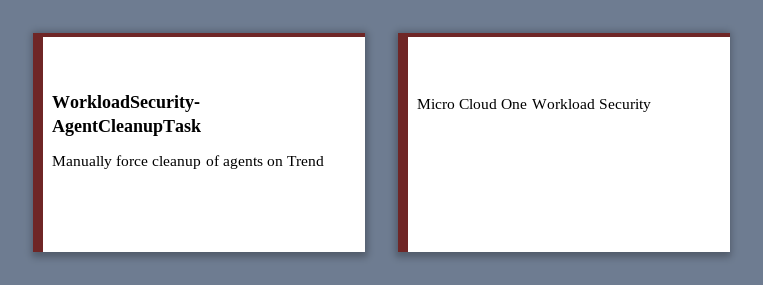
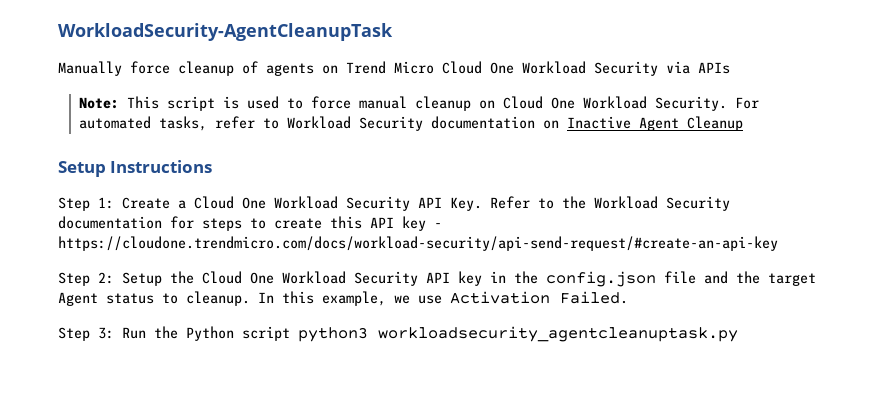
(651, 105) none -> [666,61,730,74] [78,96,759,111] [78,116,743,131] [58,160,213,177] [58,196,730,211] [58,216,442,231] [58,236,778,251] [58,271,816,287] [58,291,628,306] [58,326,738,342] via APIs // Note: This script is used to force manual cleanup on Cloud One Workload Security. For automated tasks, refer to Workload Security documentation on Inactive Agent Cleanup // Setup Instructions // Step 1: Create a Cloud One Workload Security API Key. Refer to the Workload Security documentation for steps to create this API key - https://cloudone.trendmicro.com/docs/workload-security/api-send-request/#create-an-api-key // Step 2: Setup the Cloud One Workload Security API key in the config.json file and the target Agent status to cleanup. In this example, we use Activation Failed. // Step 3: Run the Python script python3 workloadsecurity_agentcleanuptask.py

